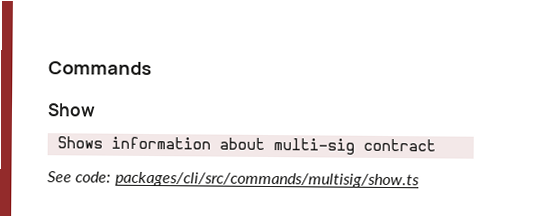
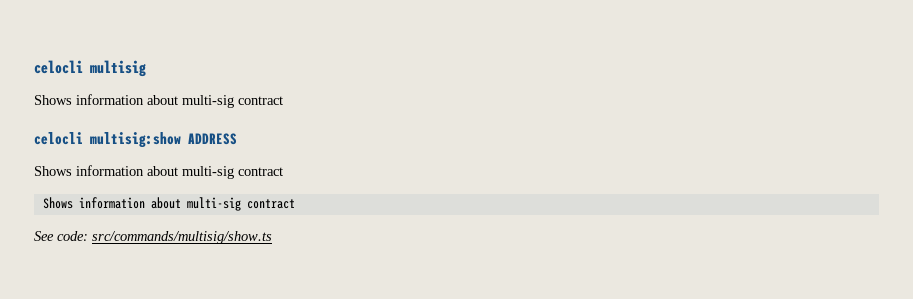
[48,61,152,76] [47,103,96,117] Commands // Show -> [34,60,146,77] [34,94,283,108] [34,132,237,148] [34,165,283,179] celocli multisig // Shows information about multi-sig contract // celocli multisig:show ADDRESS // Shows information about multi-sig contract
[114,171,420,189] packages/cli/src/commands/multisig/show.ts -> [92,231,272,244] src/commands/multisig/show.ts

